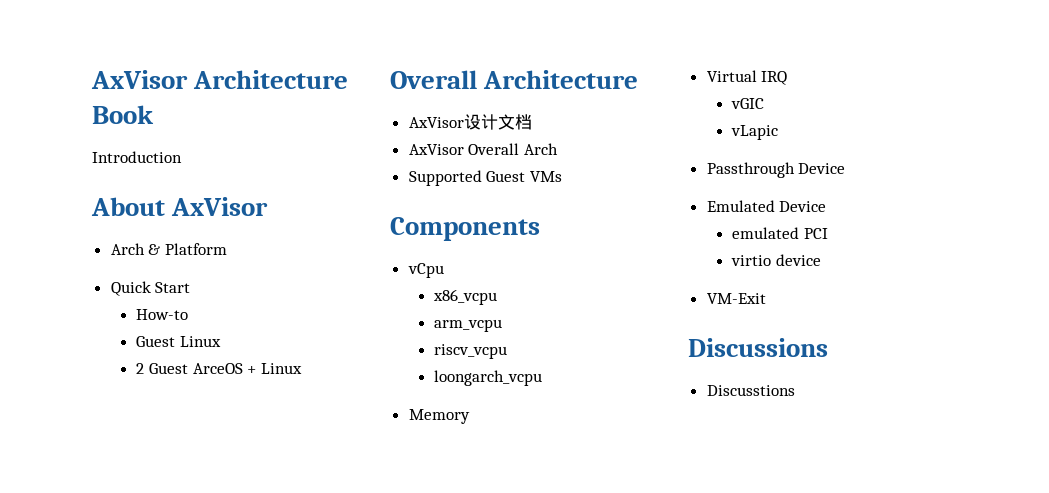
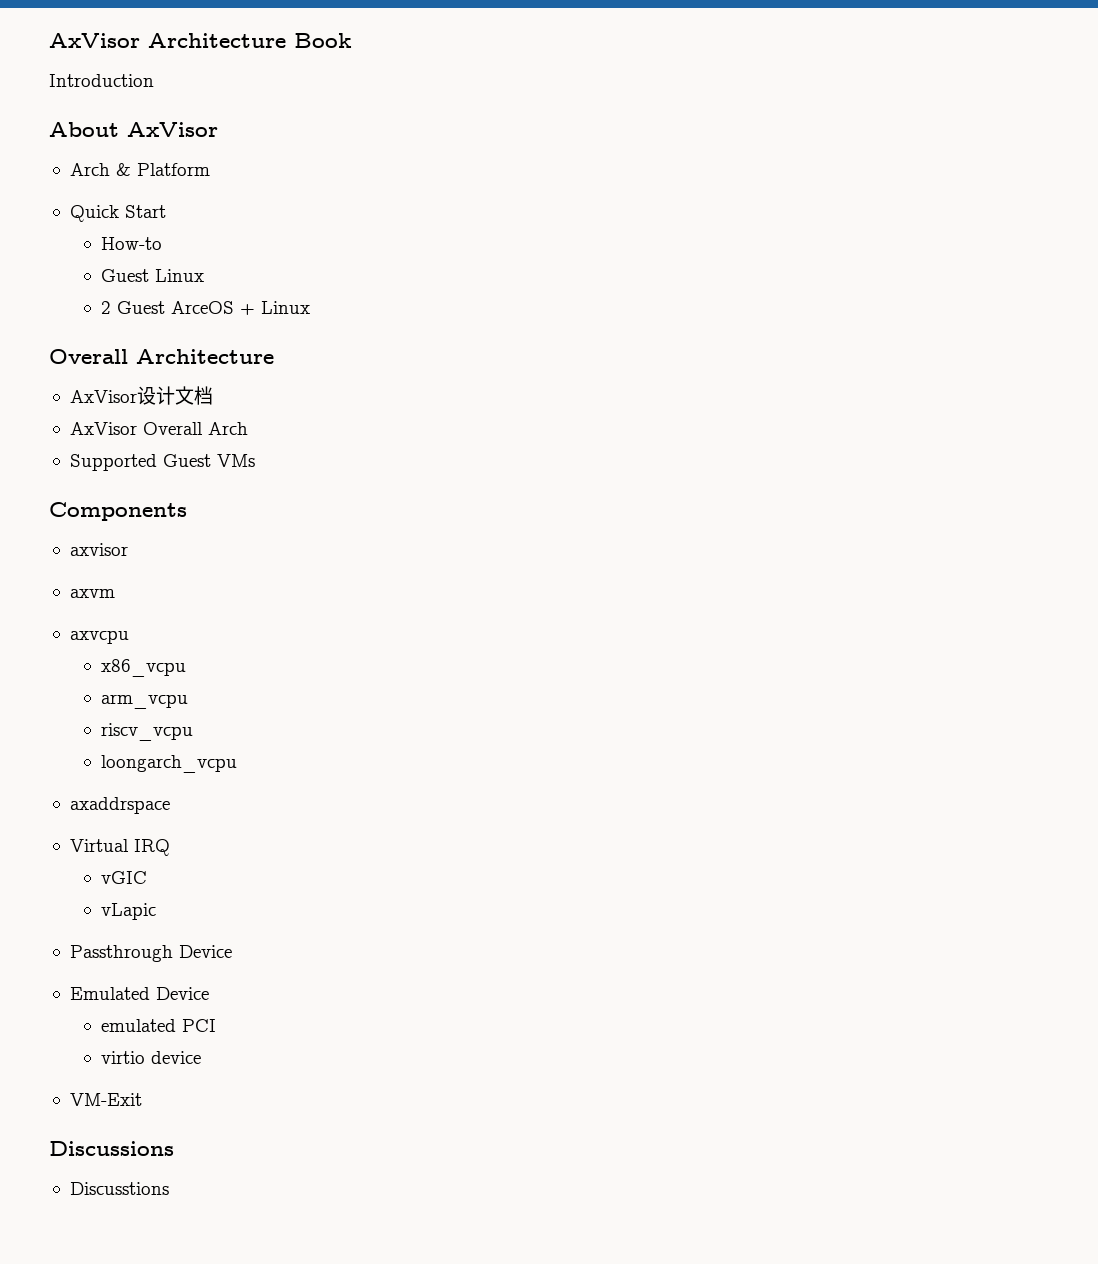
[407,263,444,278] vCpu -> [69,543,128,556] [69,589,115,598] [69,630,129,644] axvisor // axvm // axvcpu
[408,409,470,424] Memory -> [69,797,170,814] axaddrspace

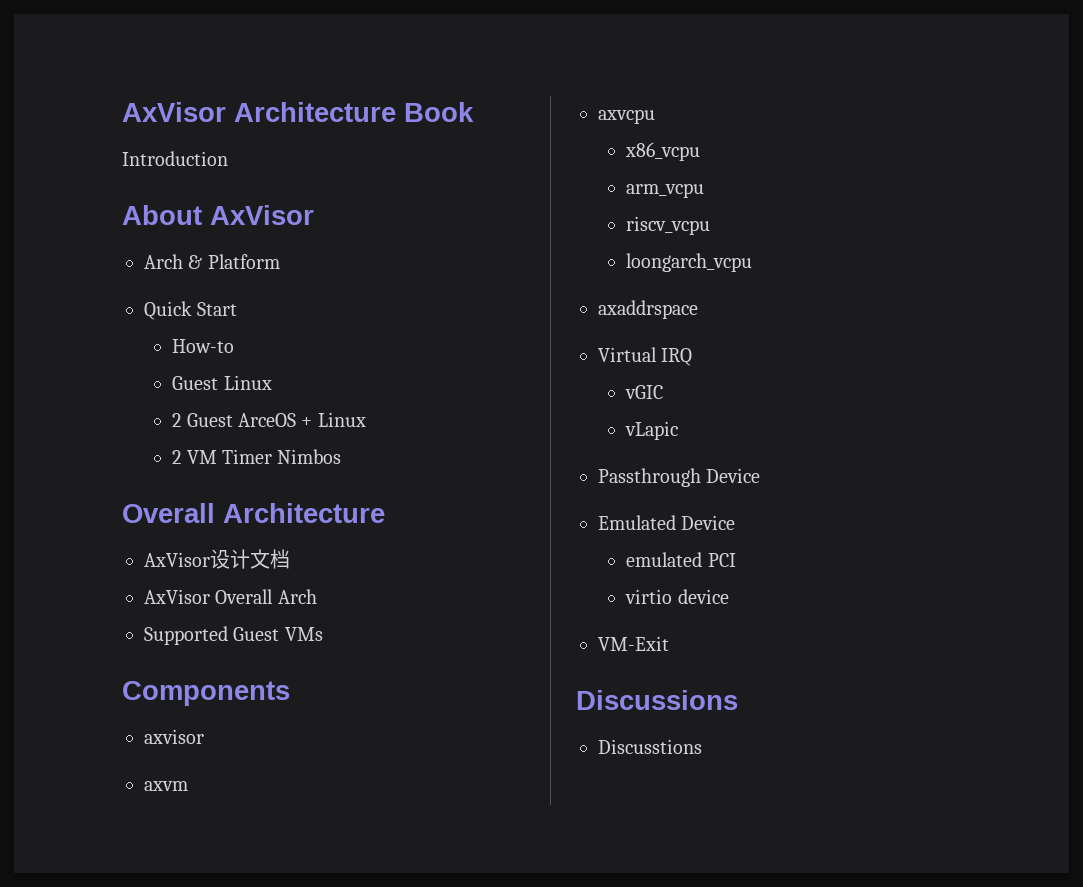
(310, 307) none -> [172,449,342,464] // 2 VM Timer Nimbos

